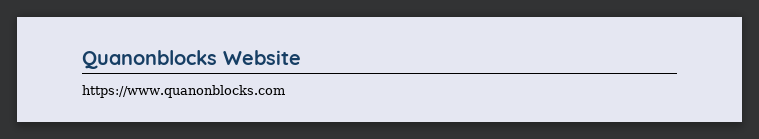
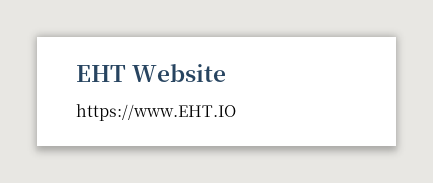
[82,50,217,69] Quanonblocks -> [76,65,126,82] EHT
[82,85,285,98] https://www.quanonblocks.com -> [76,104,236,121] https://www.EHT.IO

